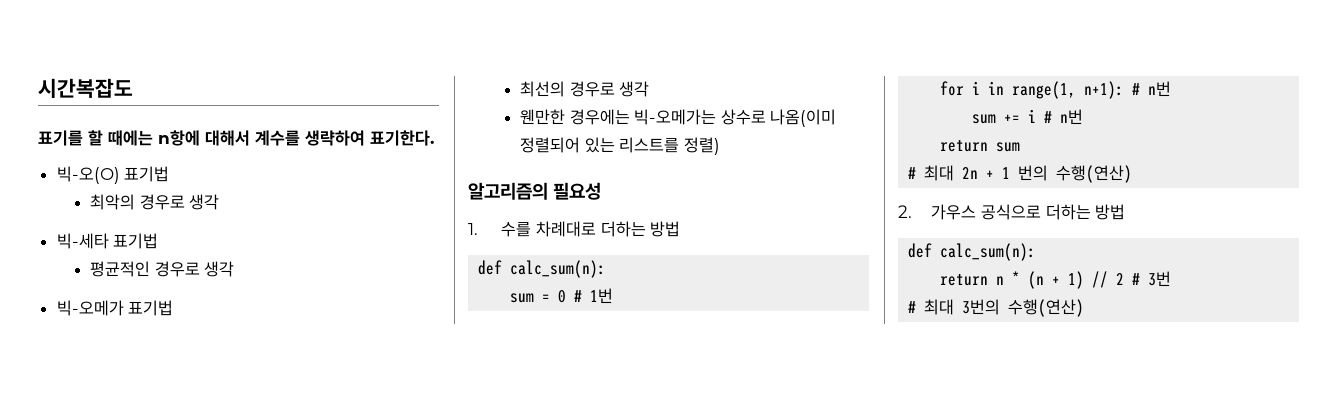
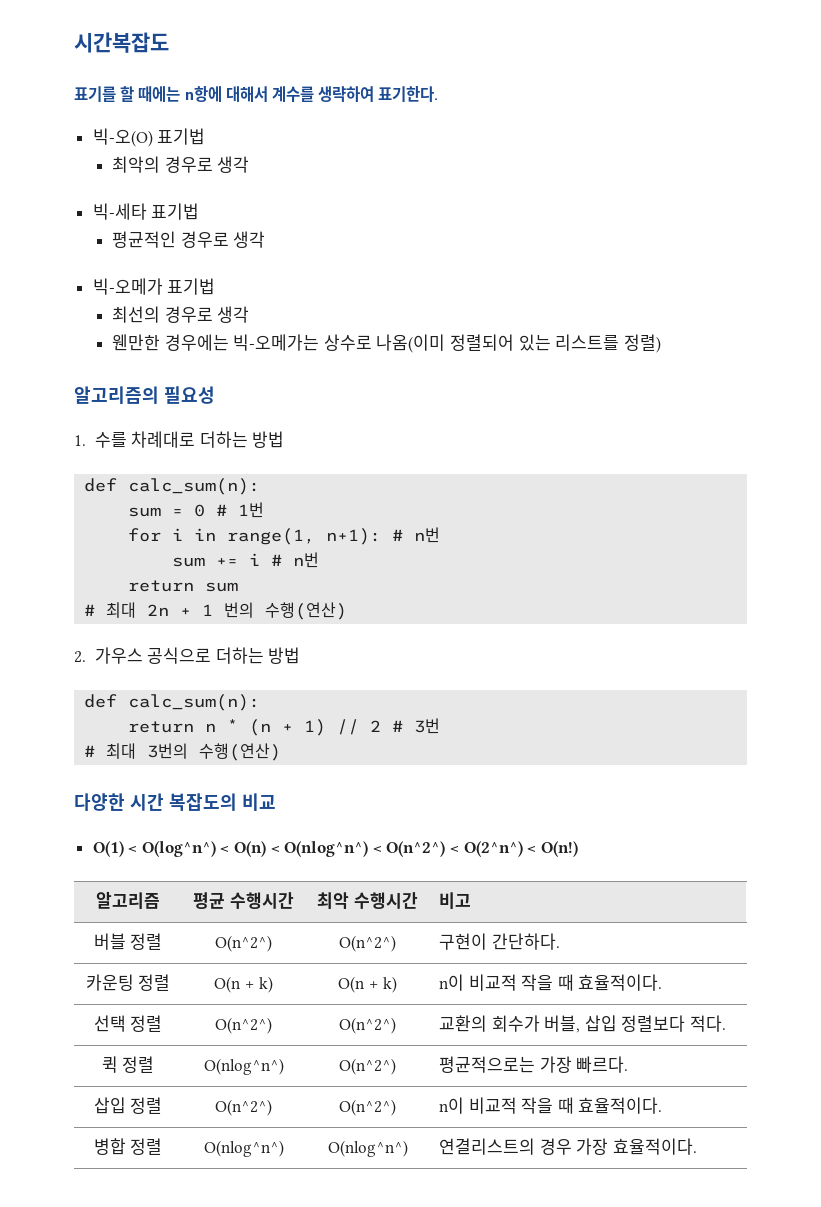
(1085, 308) none -> [74,793,276,811] [92,841,578,857] [96,891,160,909] [193,892,294,909] [317,892,418,909] [439,892,472,909] [93,933,163,950] [215,935,272,952] [339,935,396,952] [439,933,560,950] [85,974,171,991] [214,976,273,993] [338,976,397,993] [439,974,663,991] [93,1015,163,1032] [215,1017,272,1034] [339,1017,396,1034] [439,1015,726,1033] [101,1056,155,1073] [203,1058,284,1075] [339,1058,396,1075] [439,1056,629,1073] [93,1097,163,1114] [215,1099,272,1116] [339,1099,396,1116] [439,1097,663,1114] [93,1138,163,1155] [203,1140,284,1157] [327,1140,408,1157] [439,1138,697,1155] // 다양한 시간 복잡도의 비교 // O(1) < O(log^n^) < O(n) < O(nlog^n^) < O(n^2^) < O(2^n^) < O(n!) // 알고리즘 | 평균 수행시간 | 최악 수행시간 | 비고 // 버블 정렬 | O(n^2^) | O(n^2^) | 구현이 간단하다. // 카운팅 정렬 | O(n + k) | O(n + k) | n이 비교적 작을 때 효율적이다. // 선택 정렬 | O(n^2^) | O(n^2^) | 교환의 회수가 버블, 삽입 정렬보다 적다. // 퀵 정렬 | O(nlog^n^) | O(n^2^) | 평균적으로는 가장 빠르다. // 삽입 정렬 | O(n^2^) | O(n^2^) | n이 비교적 작을 때 효율적이다. // 병합 정렬 | O(nlog^n^) | O(nlog^n^) | 연결리스트의 경우 가장 효율적이다.

